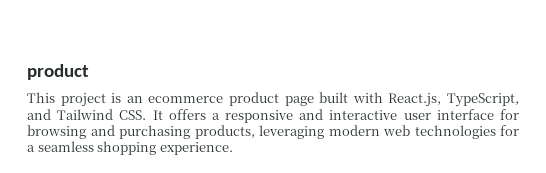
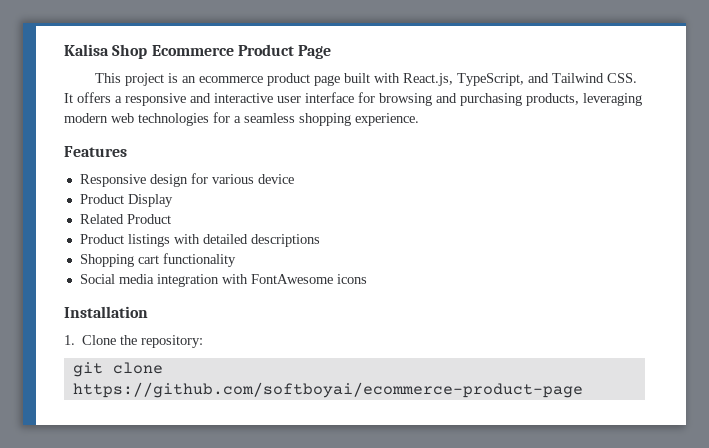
[27,64,89,80] product -> [64,44,332,59] Kalisa Shop Ecommerce Product Page
(233, 148) none -> [64,146,127,157] [79,173,294,187] [79,194,173,207] [79,214,171,224] [79,234,320,247] [79,253,236,267] [79,274,367,287] [64,306,148,318] [64,335,204,348] [72,362,163,377] [72,382,583,398] // Features // Responsive design for various device // Product Display // Related Product // Product listings with detailed descriptions // Shopping cart functionality // Social media integration with FontAwesome icons // Installation // 1. Clone the repository: // git clone https://github.com/softboyai/ecommerce-product-page

